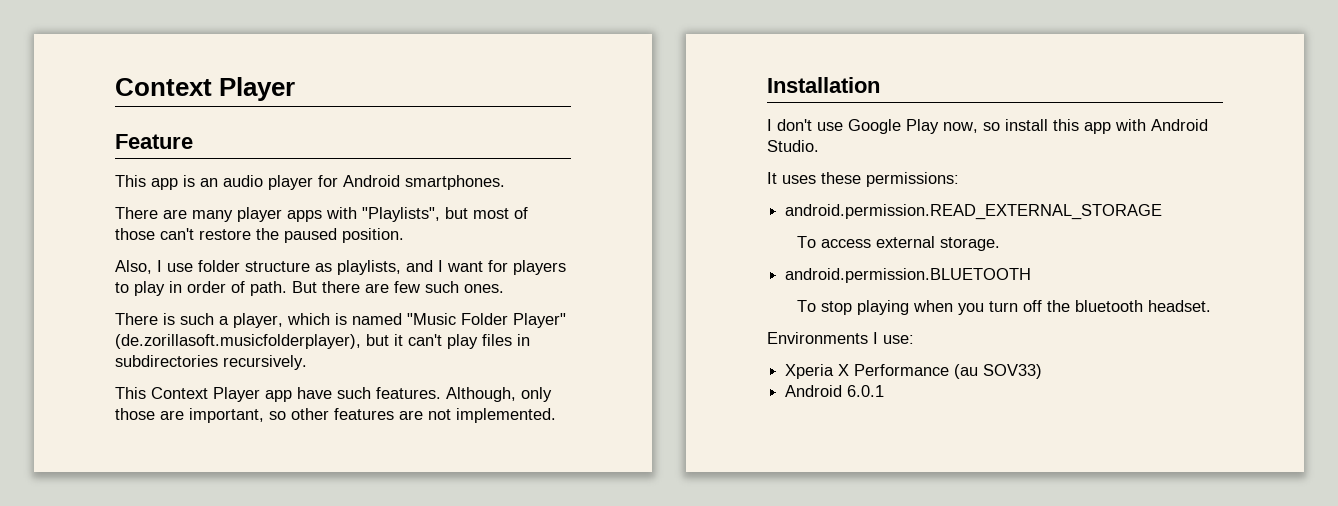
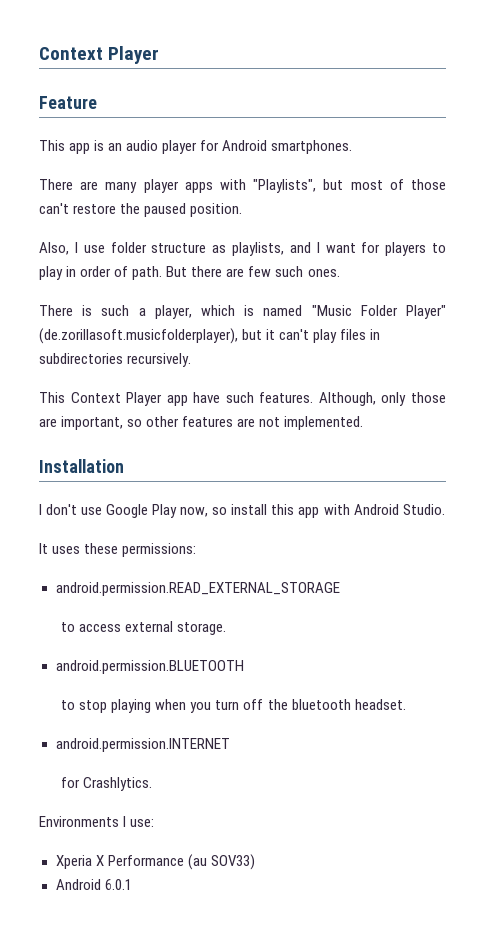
[797,236,817,248] To -> [61,622,76,632] to
[797,300,817,312] To -> [61,700,76,710] to
(1212, 306) none -> [55,738,230,752] [61,777,153,791] // android.permission.INTERNET // for Crashlytics.

